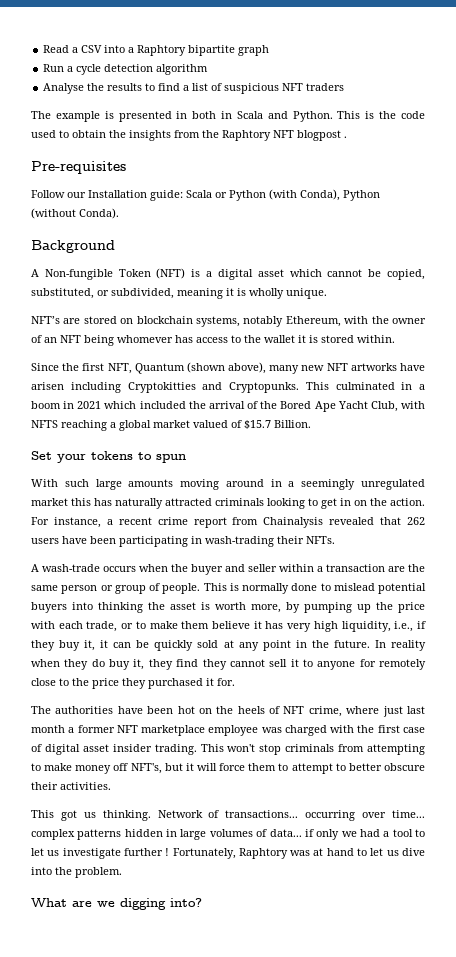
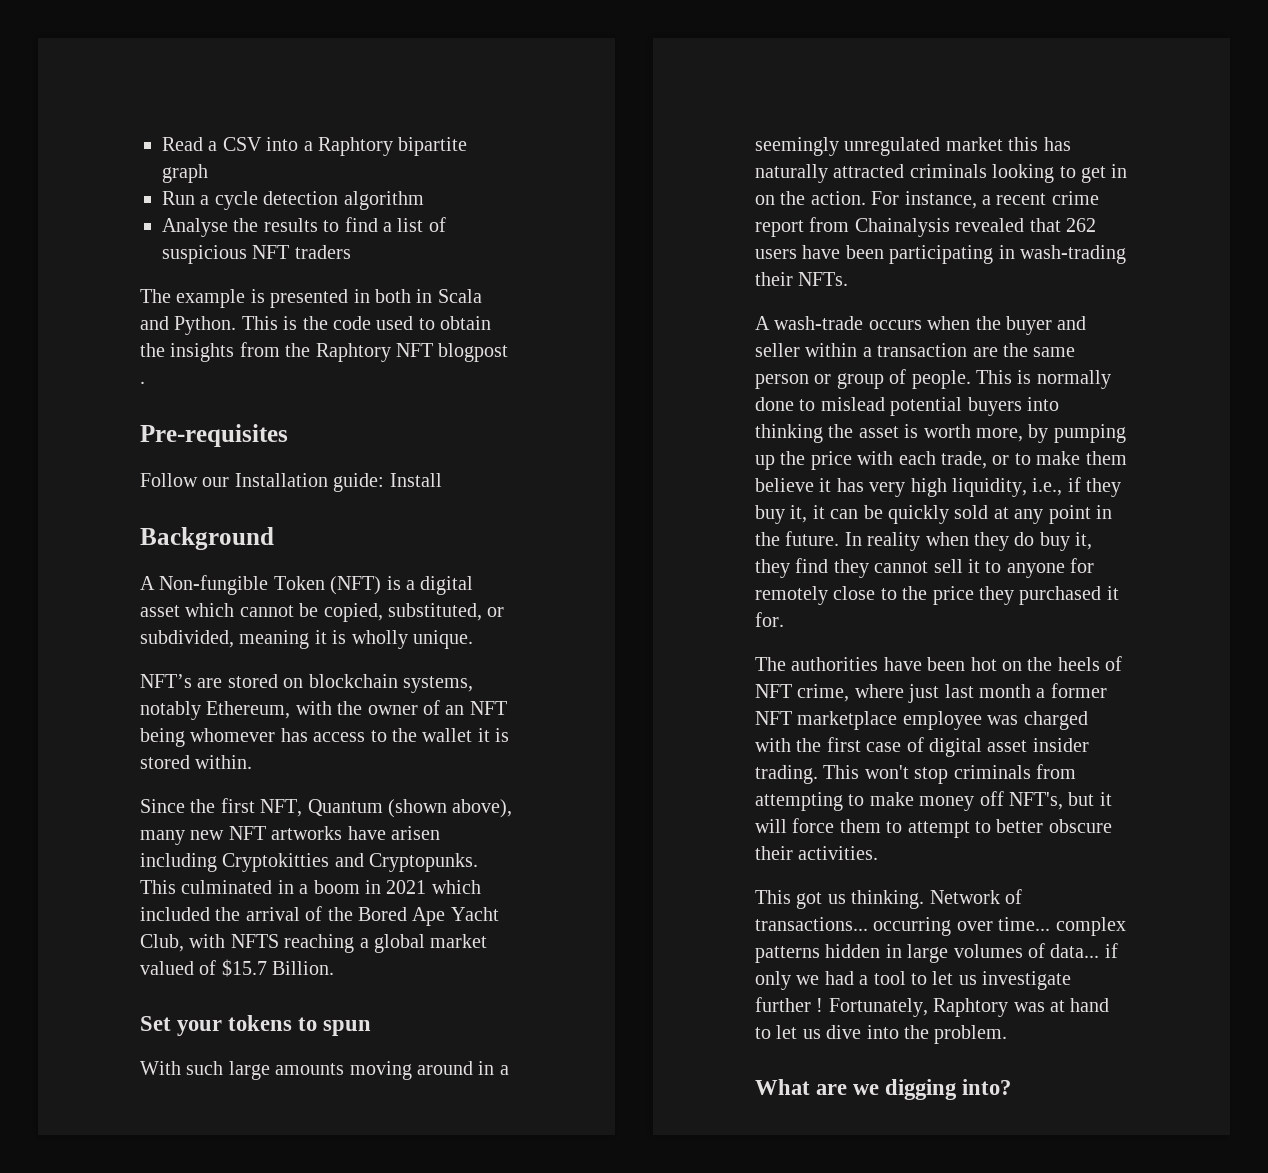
[186,189,380,201] [31,208,119,219] Scala or Python (with Conda), Python (without Conda). -> [389,473,442,487] Install

